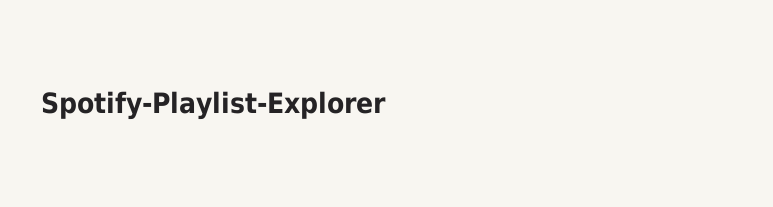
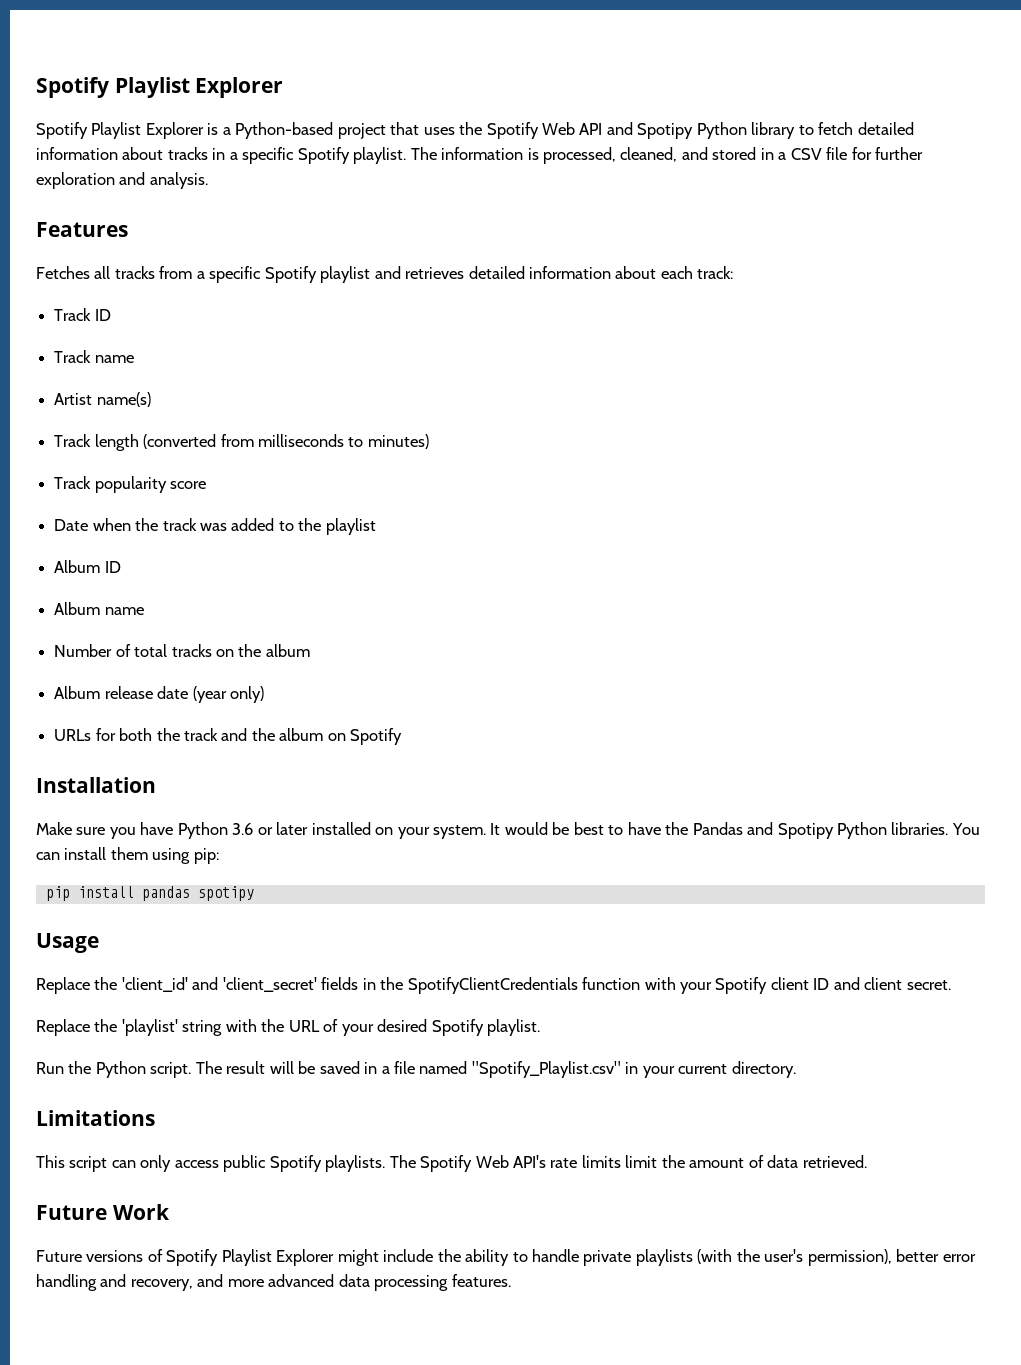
[41,91,386,120] Spotify-Playlist-Explorer -> [36,77,284,98] [36,122,914,139] [36,147,924,164] [36,172,208,189] [36,222,128,237] [36,266,734,283] [54,308,111,321] [54,350,134,363] [54,392,151,407] [54,434,429,451] [54,476,207,493] [54,518,376,535] [54,560,121,573] [54,602,144,615] [54,644,310,657] [54,686,264,703] [54,728,403,745] [36,777,156,793] [36,822,980,839] [36,847,219,864] [45,886,254,901] [36,933,99,953] [36,977,951,994] [36,1019,541,1036] [36,1061,796,1078] [36,1110,155,1126] [36,1155,867,1172] [36,1204,170,1220] [36,1249,976,1266] [36,1274,511,1291] Spotify Playlist Explorer // Spotify Playlist Explorer is a Python-based project that uses the Spotify Web API and Spotipy Python library to fetch detailed information about tracks in a specific Spotify playlist. The information is processed, cleaned, and stored in a CSV file for further exploration and analysis. // Features // Fetches all tracks from a specific Spotify playlist and retrieves detailed information about each track: // Track ID // Track name // Artist name(s) // Track length (converted from milliseconds to minutes) // Track popularity score // Date when the track was added to the playlist // Album ID // Album name // Number of total tracks on the album // Album release date (year only) // URLs for both the track and the album on Spotify // Installation // Make sure you have Python 3.6 or later installed on your system. It would be best to have the Pandas and Spotipy Python libraries. You can install them using pip: // pip install pandas spotipy // Usage // Replace the 'client_id' and 'client_secret' fields in the SpotifyClientCredentials function with your Spotify client ID and client secret. // Replace the 'playlist' string with the URL of your desired Spotify playlist. // Run the Python script. The result will be saved in a file named "Spotify_Playlist.csv" in your current directory. // Limitations // This script can only access public Spotify playlists. The Spotify Web API's rate limits limit the amount of data retrieved. // Future Work // Future versions of Spotify Playlist Explorer might include the ability to handle private playlists (with the user's permission), better error handling and recovery, and more advanced data processing features.

